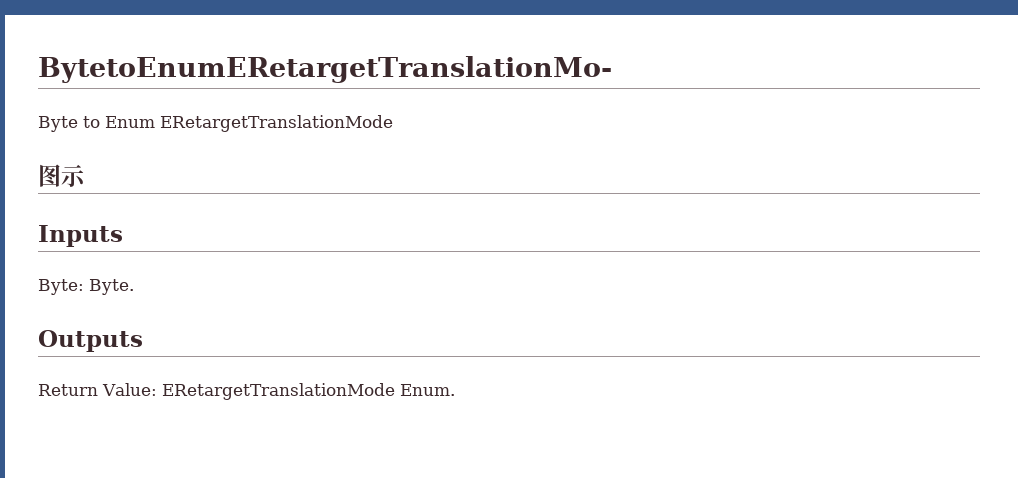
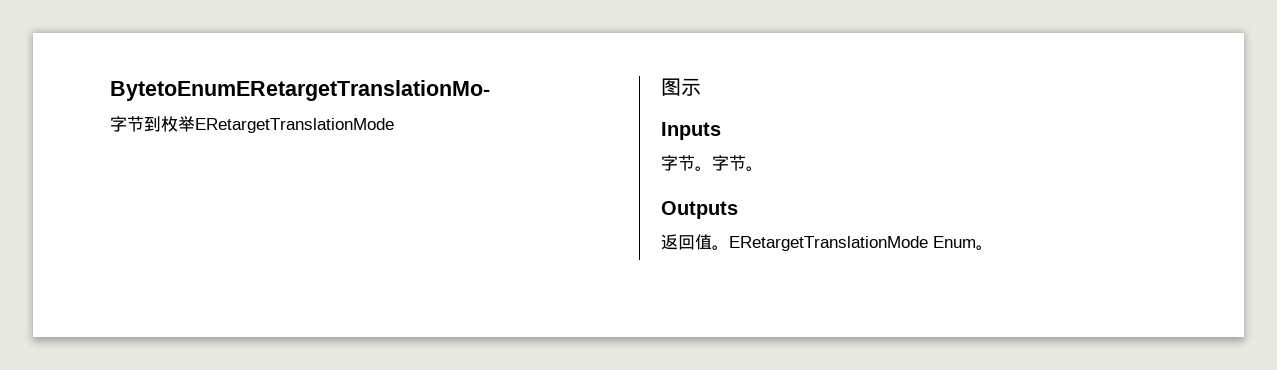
[38,116,155,132] Byte to Enum -> [110,116,195,132] 字节到枚举
[38,279,134,295] [38,330,143,352] [38,383,455,400] Byte: Byte. // Outputs // Return Value: ERetargetTranslationMode Enum. -> [661,155,763,171] [661,201,738,219] [661,234,993,251] 字节。字节。 // Outputs // 返回值。ERetargetTranslationMode Enum。

